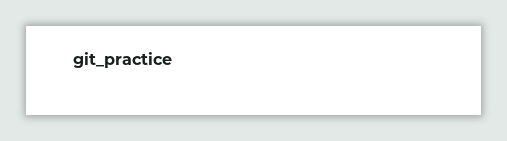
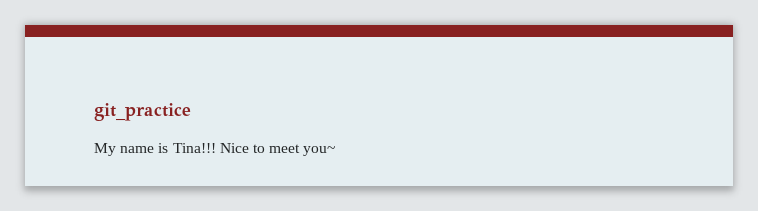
(172, 60) none -> [94,143,336,156] // My name is Tina!!! Nice to meet you~

